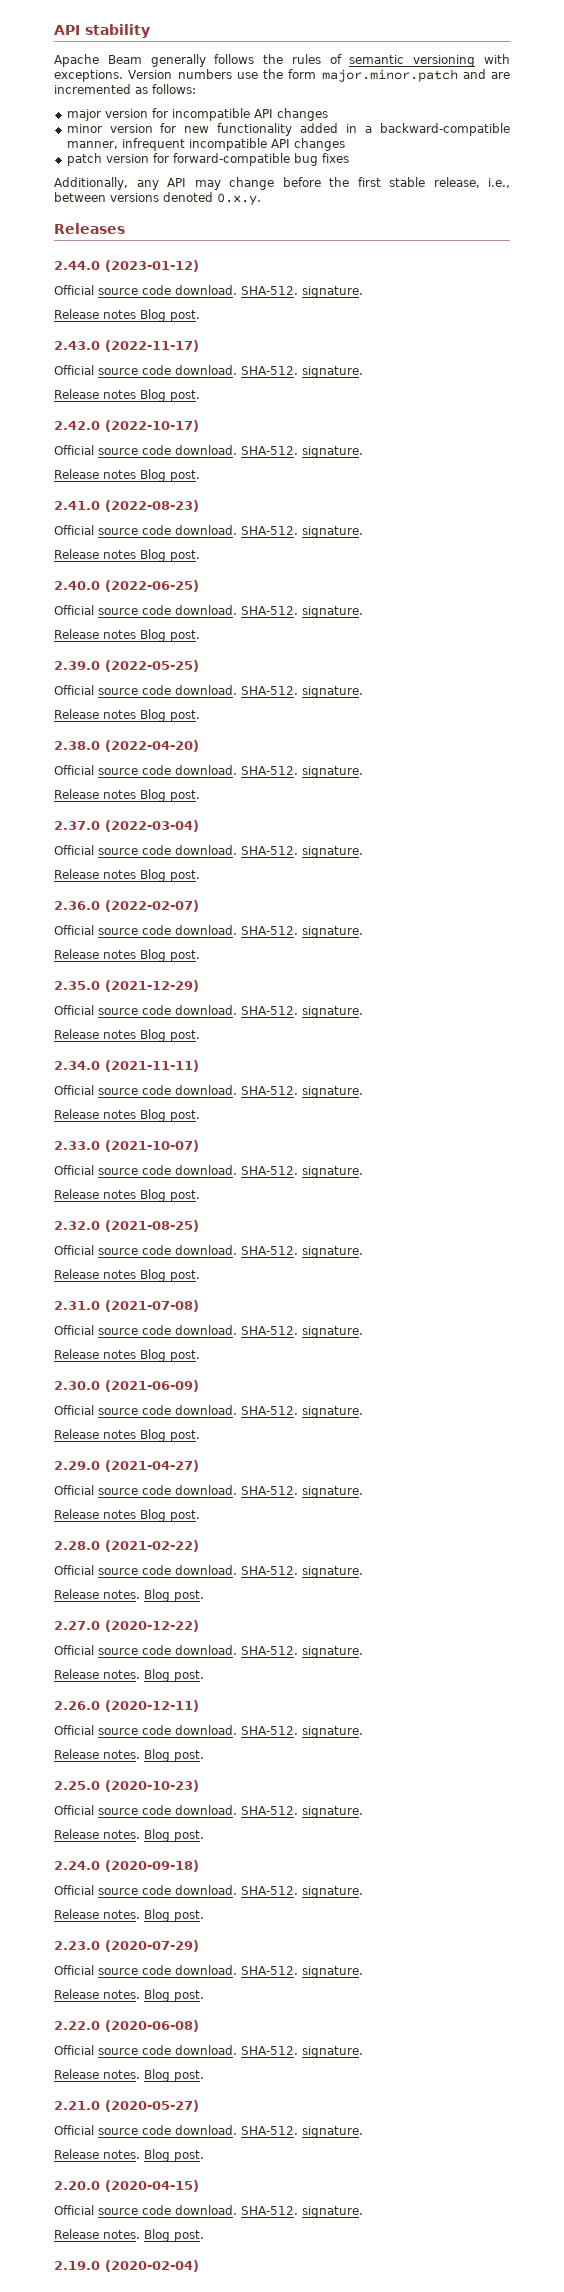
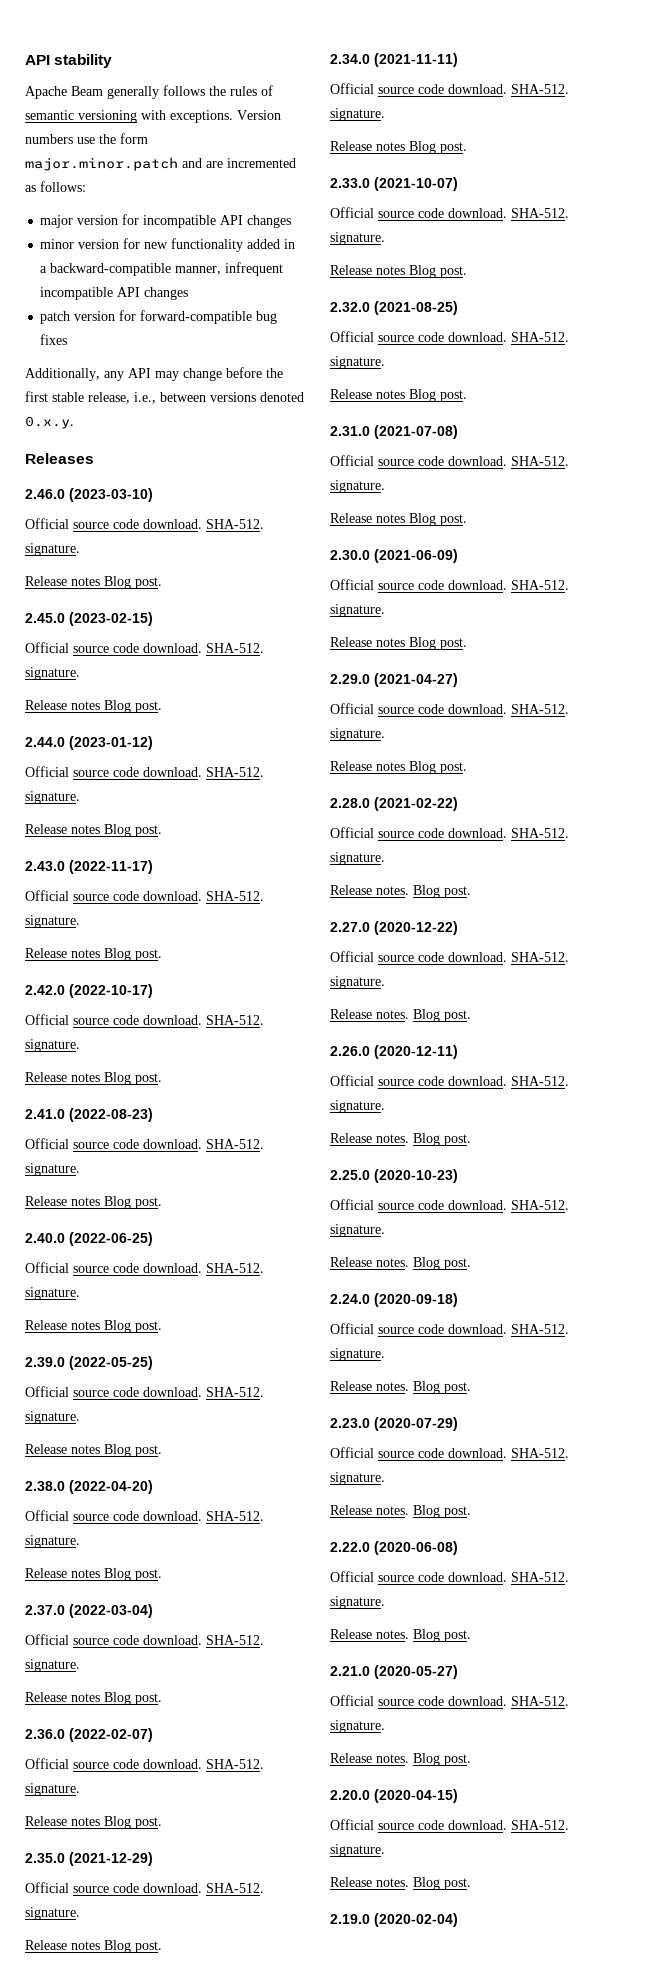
(125, 228) none -> [25,488,153,502] [25,518,264,529] [25,543,80,556] [25,576,162,589] [25,612,153,626] [25,642,264,653] [25,667,80,680] [25,700,162,713] // 2.46.0 (2023-03-10) // Official source code download. SHA-512. signature. // Release notes Blog post. // 2.45.0 (2023-02-15) // Official source code download. SHA-512. signature. // Release notes Blog post.

